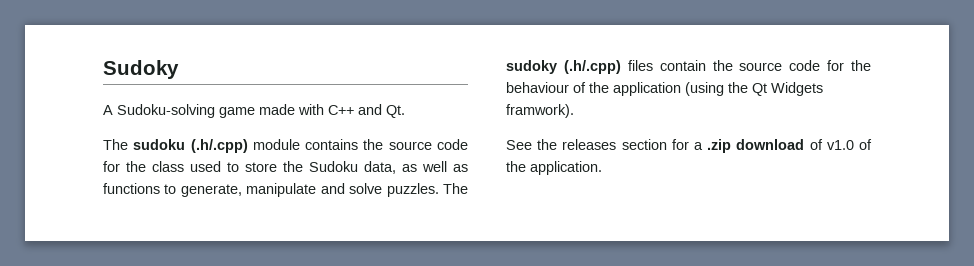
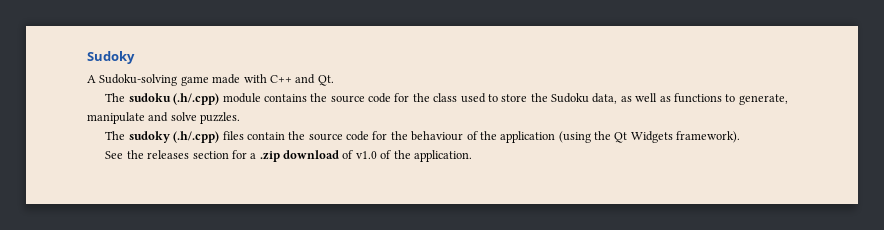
(439, 190) none -> (241, 118) //
[506,104,574,118] framwork). -> [676,131,741,143] framework).

